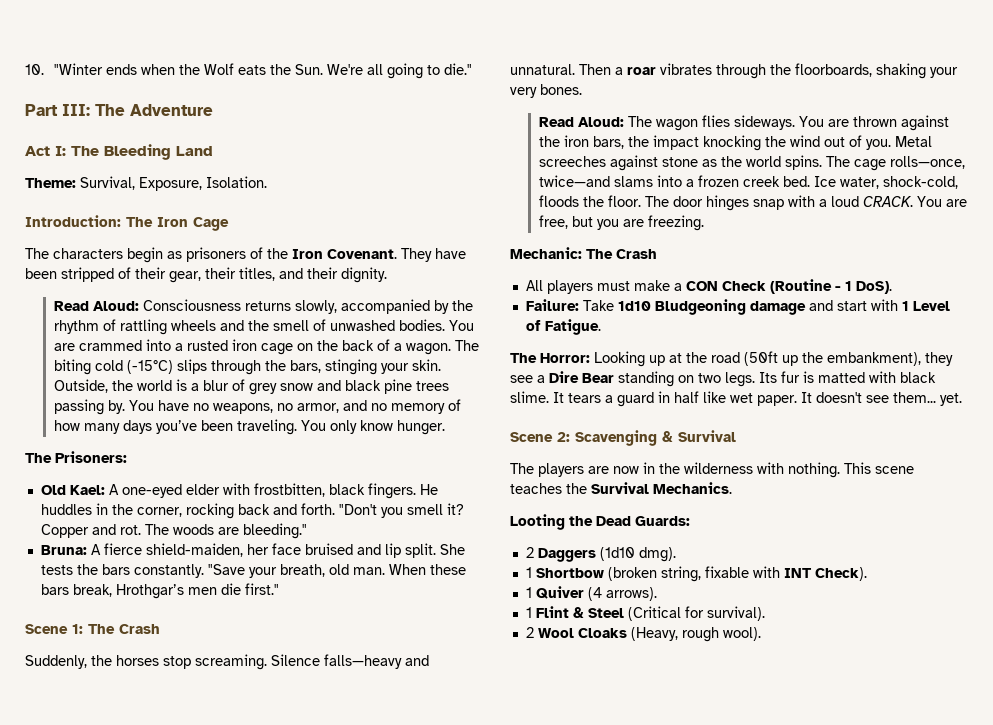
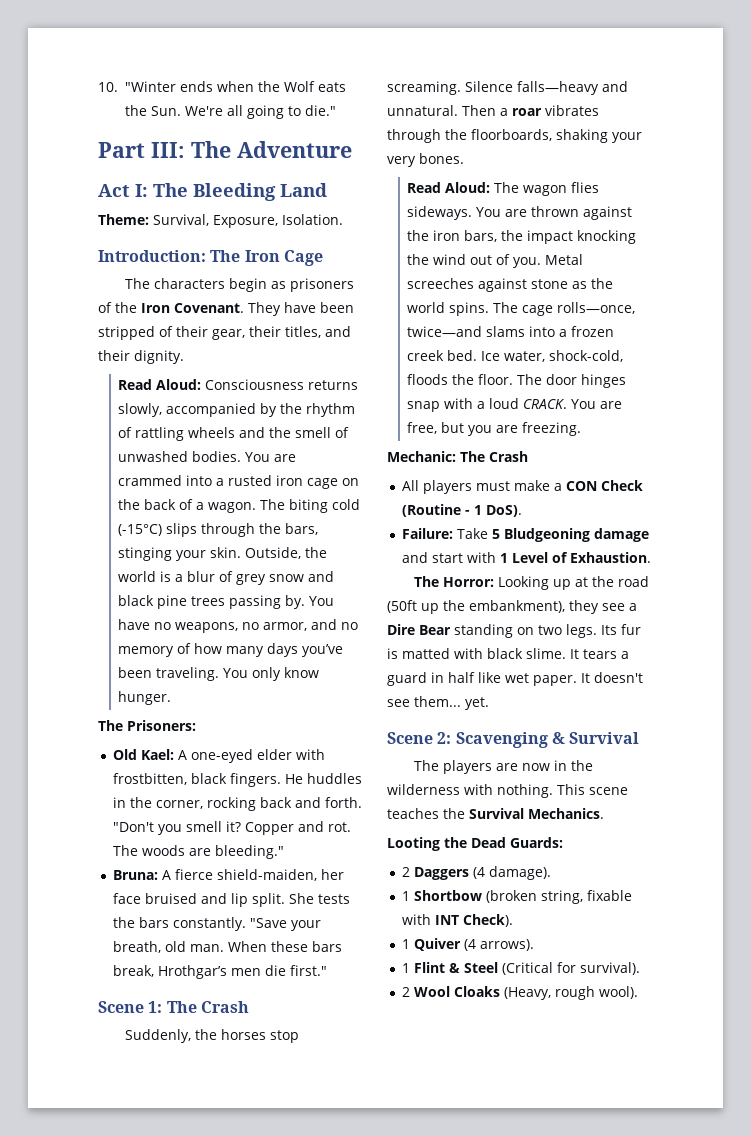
[617,301,651,311] 1d10 -> [492,529,501,539] 5
[544,319,601,335] Fatigue. -> [570,552,652,563] Exhaustion.
[599,547,676,562] (1d10 dmg). -> [473,866,552,880] (4 damage).

